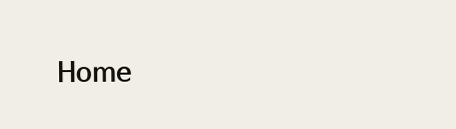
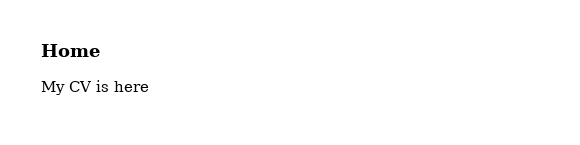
(132, 72) none -> [41,80,149,95] // My CV is here

